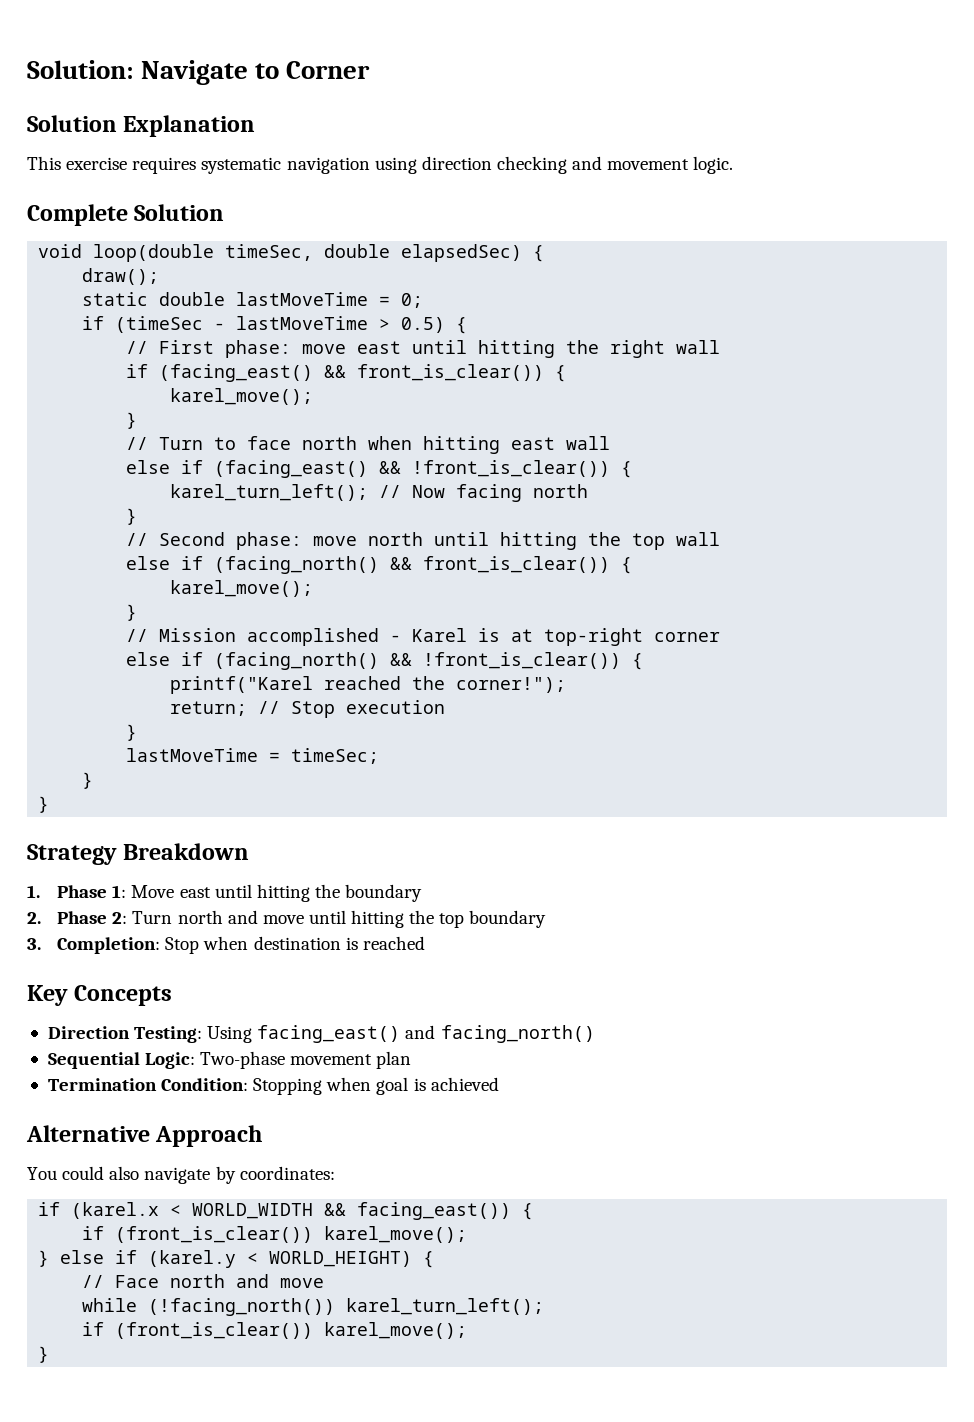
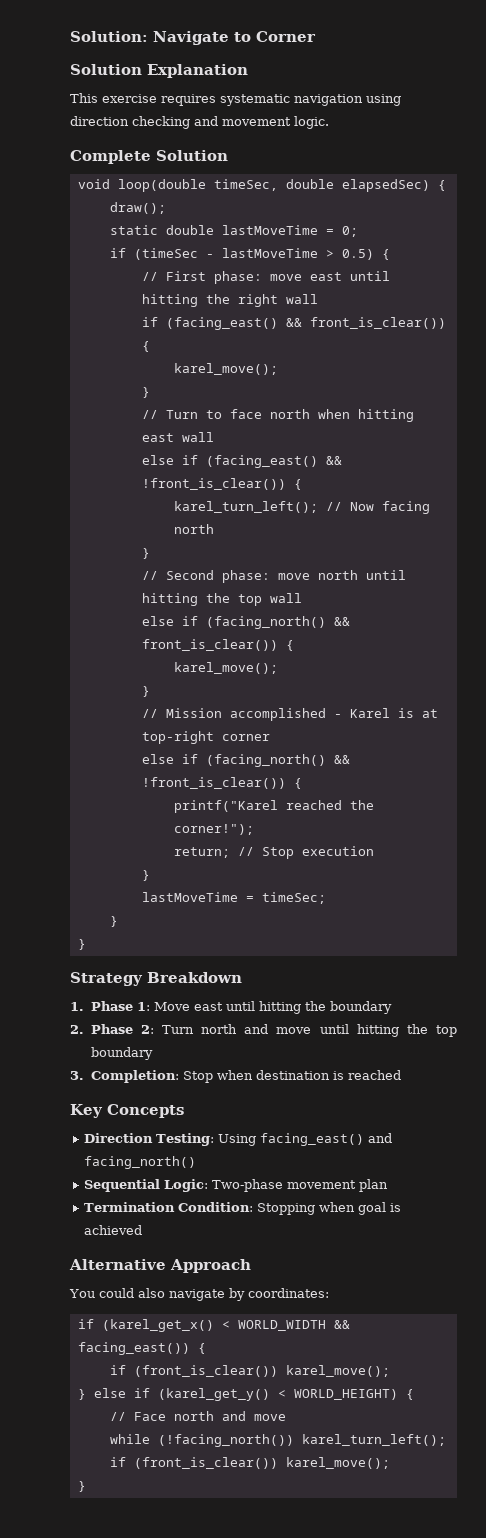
[71,1202,160,1219] (karel.x -> [101,1319,214,1332] (karel_get_x()
[148,1250,237,1268] (karel.y -> [157,1388,270,1401] (karel_get_y()

